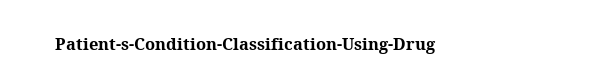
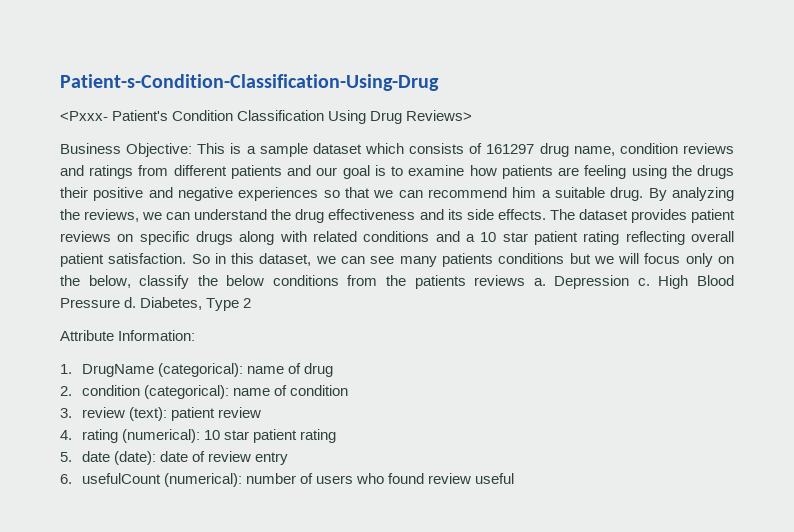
(436, 46) none -> [60,110,473,124] [60,143,735,157] [60,165,735,179] [60,187,734,201] [60,209,736,223] [60,231,735,245] [60,253,734,267] [60,275,734,289] [60,297,252,311] [60,330,196,341] [60,363,334,377] [60,385,349,399] [60,407,262,421] [60,429,337,443] [60,451,289,465] [60,473,515,487] // <Pxxx- Patient's Condition Classification Using Drug Reviews> // Business Objective: This is a sample dataset which consists of 161297 drug name, condition reviews and ratings from different patients and our goal is to examine how patients are feeling using the drugs their positive and negative experiences so that we can recommend him a suitable drug. By analyzing the reviews, we can understand the drug effectiveness and its side effects. The dataset provides patient reviews on specific drugs along with related conditions and a 10 star patient rating reflecting overall patient satisfaction. So in this dataset, we can see many patients conditions but we will focus only on the below, classify the below conditions from the patients reviews a. Depression c. High Blood Pressure d. Diabetes, Type 2 // Attribute Information: // 1. DrugName (categorical): name of drug // 2. condition (categorical): name of condition // 3. review (text): patient review // 4. rating (numerical): 10 star patient rating // 5. date (date): date of review entry // 6. usefulCount (numerical): number of users who found review useful

